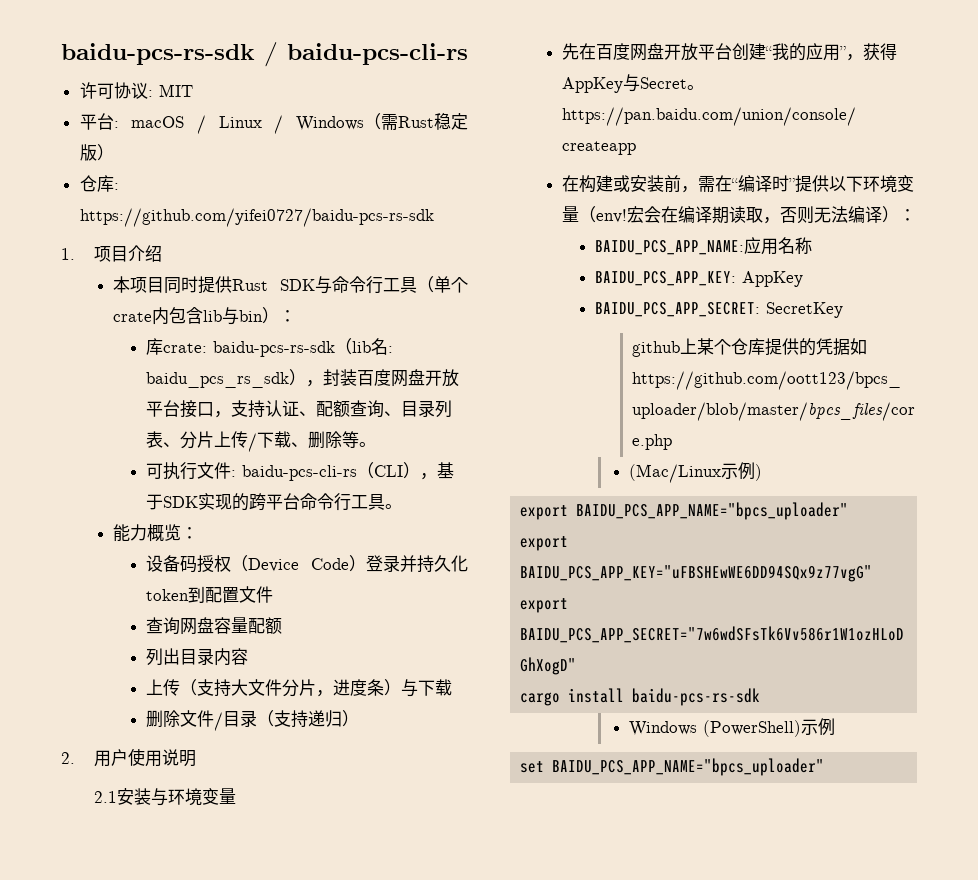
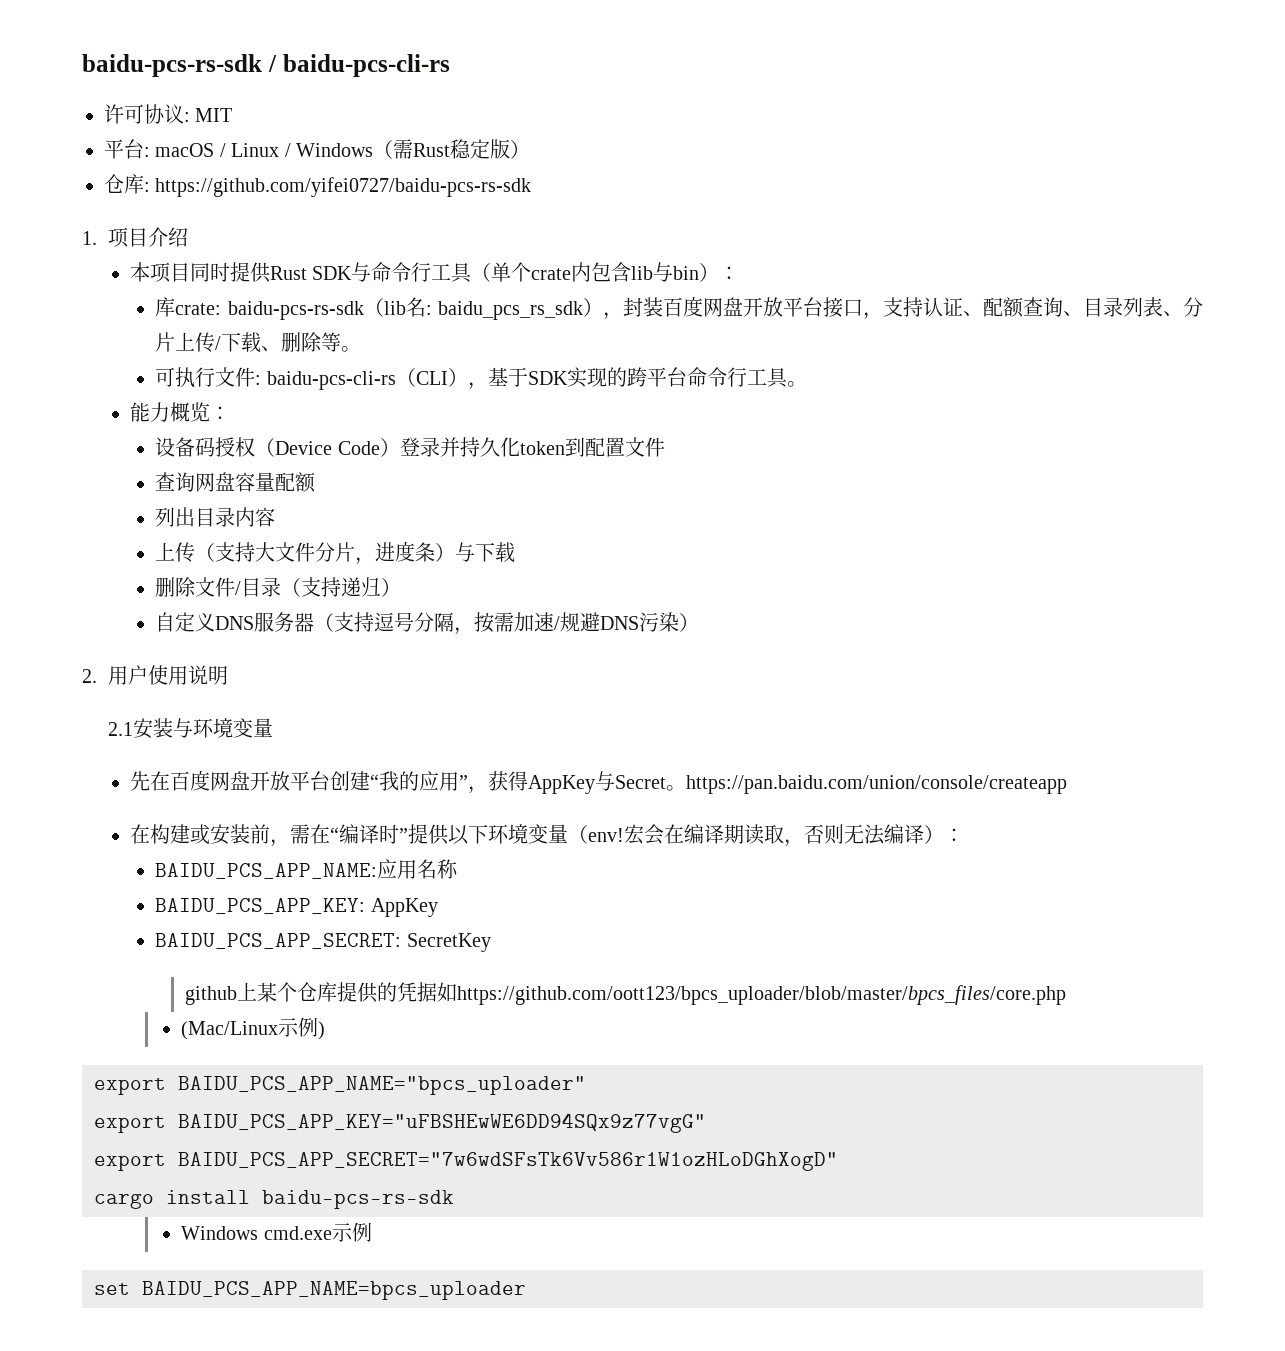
(360, 718) none -> [155,612,700,635] // 自定义DNS服务器（支持逗号分隔，按需加速/规避DNS污染）
[702,720,801,737] (PowerShell) -> [263,1226,332,1240] cmd.exe
[552,758,825,776] BAIDU_PCS_APP_NAME="bpcs_uploader" -> [142,1281,526,1300] BAIDU_PCS_APP_NAME=bpcs_uploader

